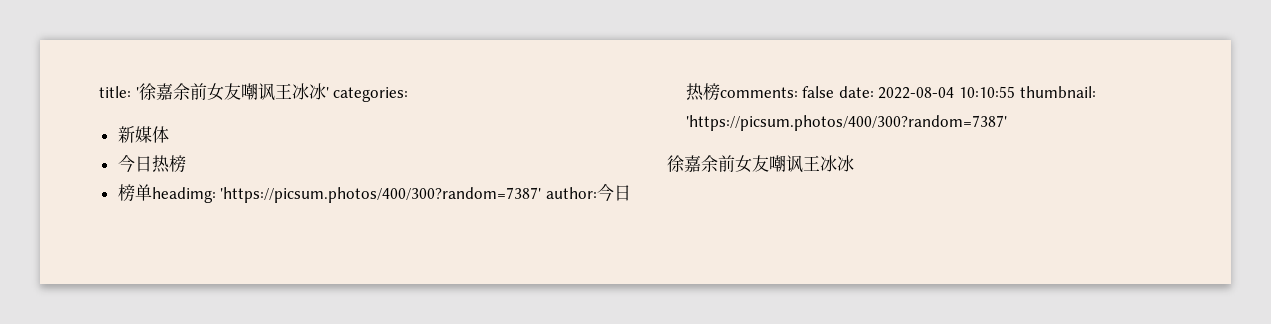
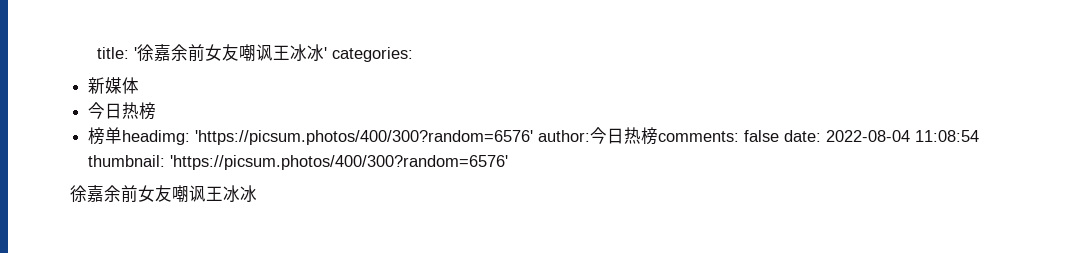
[220,187,542,203] 'https://picsum.photos/400/300?random=7387' -> [195,130,534,145] 'https://picsum.photos/400/300?random=6576'
[959,86,1096,98] [685,115,1007,131] 10:10:55 thumbnail: 'https://picsum.photos/400/300?random=7387' -> [915,130,980,142] [88,155,509,170] 11:08:54 thumbnail: 'https://picsum.photos/400/300?random=6576'

